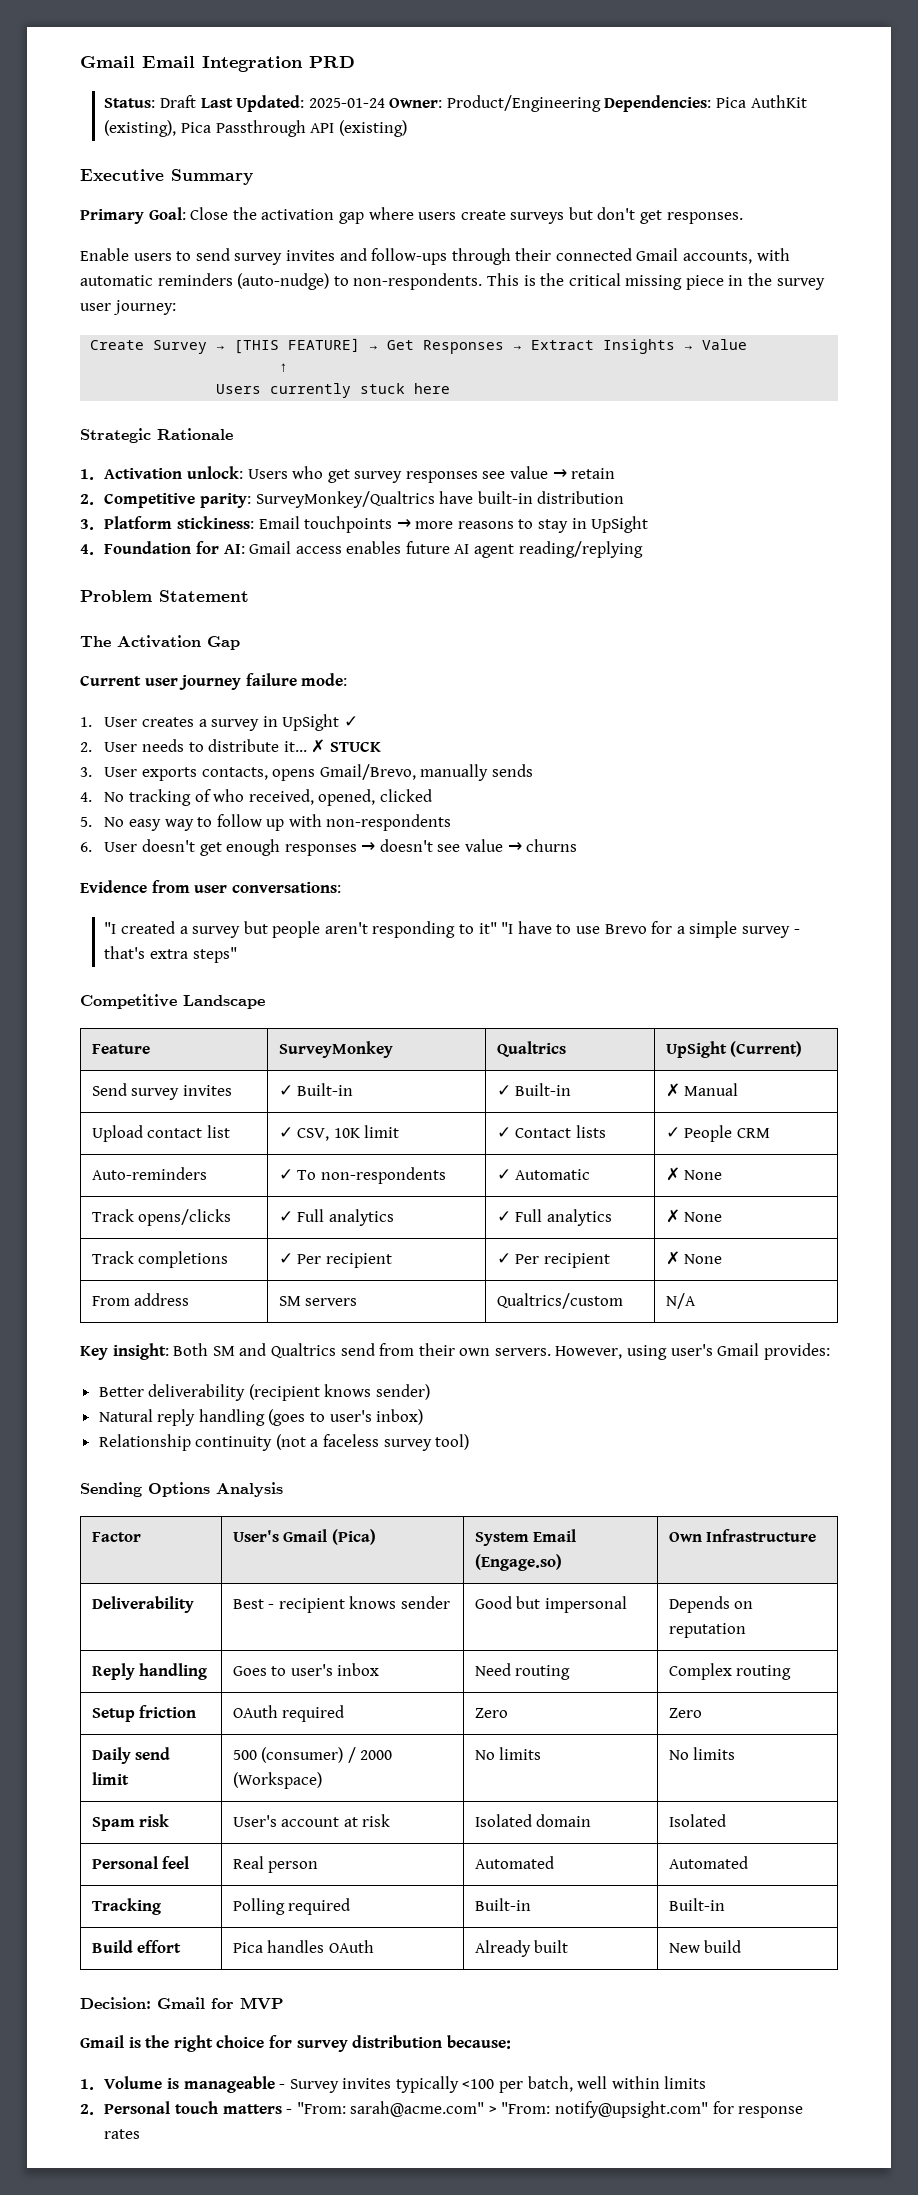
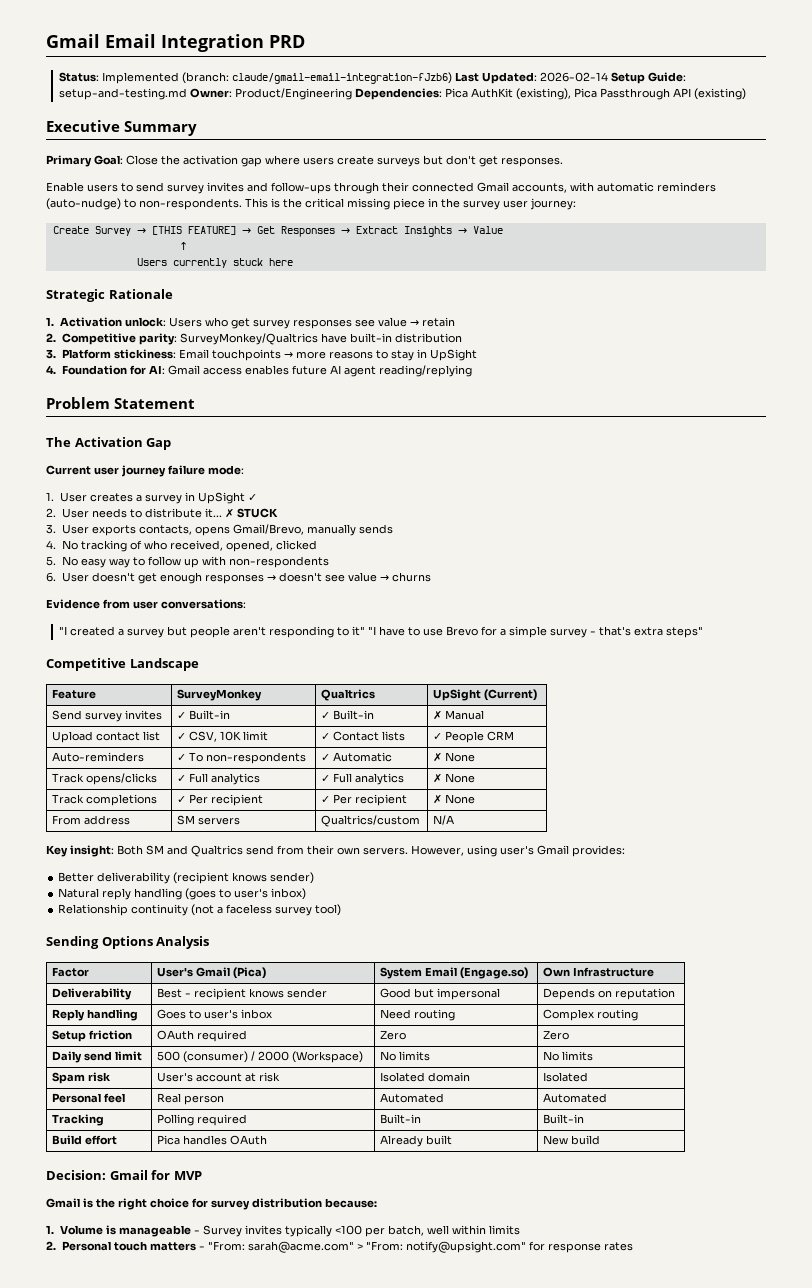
[159,95,385,112] Draft Last Updated: 2025-01-24 -> [101,72,686,84] [58,88,187,100] Implemented (branch: claude/gmail-email-integration-fJzb6) Last Updated: 2026-02-14 Setup Guide: setup-and-testing.md

